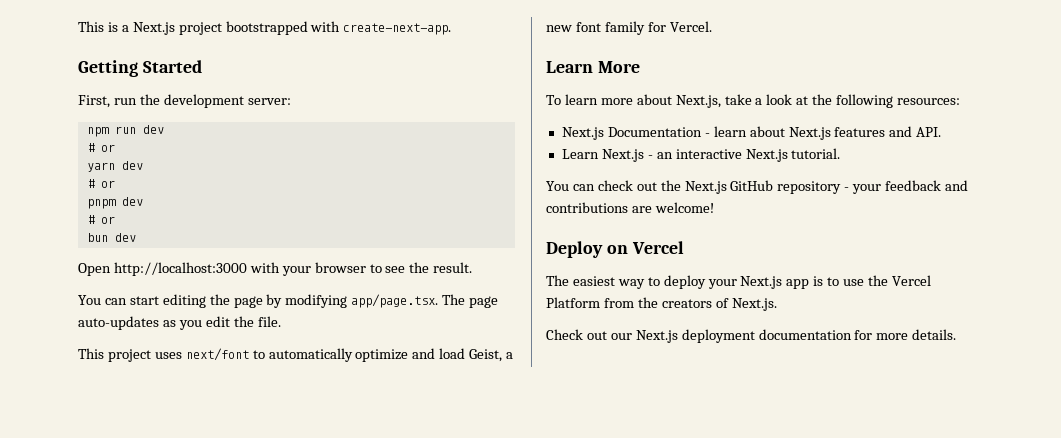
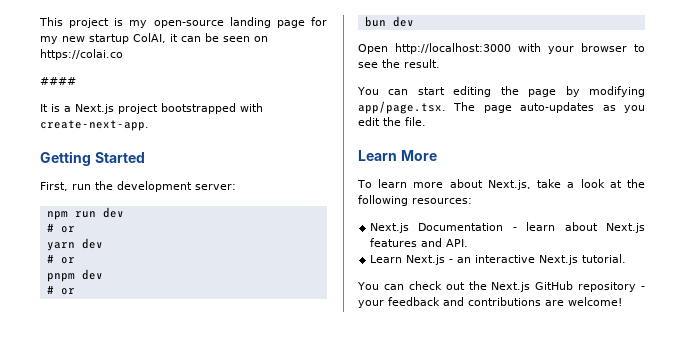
[78,21,104,32] This -> [39,17,327,28] [40,33,268,44] [40,49,123,60] [40,77,76,85] [40,104,48,112] This project is my open-source landing page for my new startup ColAI, it can be seen on https://colai.co // #### // It
[78,348,514,362] [546,21,712,35] // This project uses next/font to automatically optimize and load Geist, a new font family for Vercel. -> (426, 121) none
[546,241,684,258] [546,275,931,289] [546,297,777,311] [546,329,957,343] // Deploy on Vercel // The easiest way to deploy your Next.js app is to use the Vercel Platform from the creators of Next.js. // Check out our Next.js deployment documentation for more details. -> (622, 301) none

